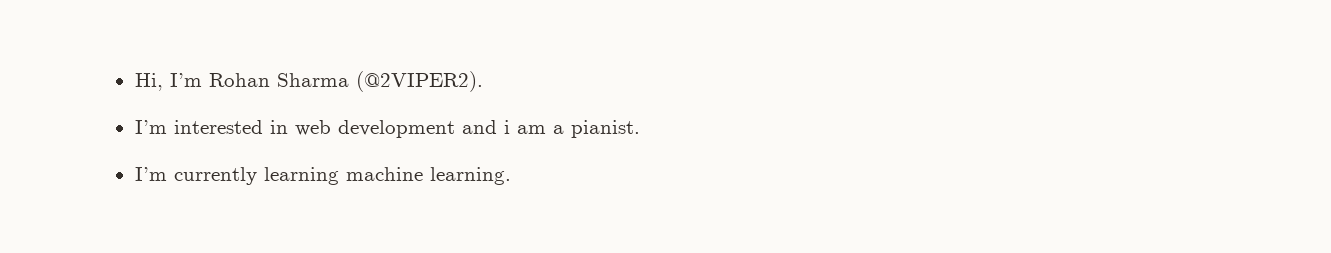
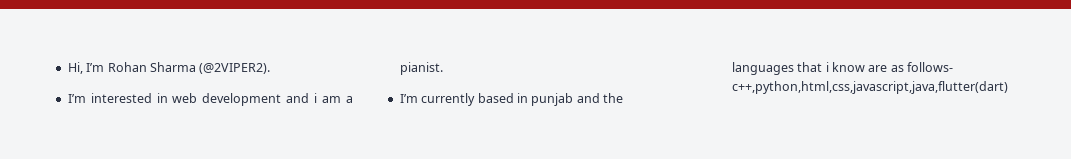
[263,167,511,185] learning machine learning. -> [477,93,623,106] [731,62,953,75] [731,81,1008,94] based in punjab and the languages that i know are as follows- c++,python,html,css,javascript,java,flutter(dart)

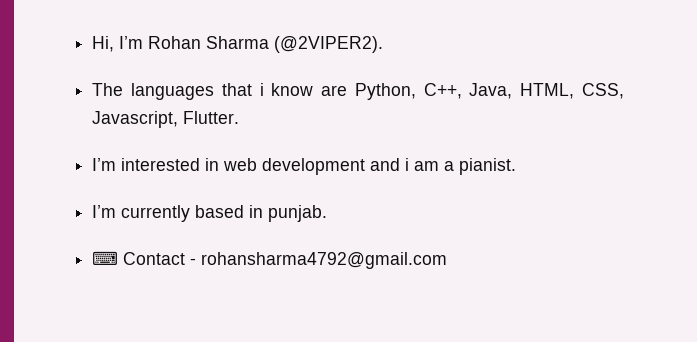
(271, 68) none -> [92,83,624,100] [92,111,240,128] // The languages that i know are Python, C++, Java, HTML, CSS, Javascript, Flutter.
[531,93,623,106] [731,62,953,75] [731,81,1008,94] punjab and the languages that i know are as follows- c++,python,html,css,javascript,java,flutter(dart) -> [268,205,328,222] [92,251,448,269] punjab. // ⌨ Contact - rohansharma4792@gmail.com

